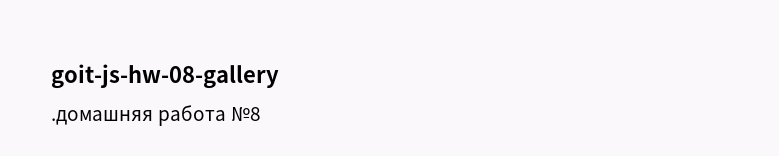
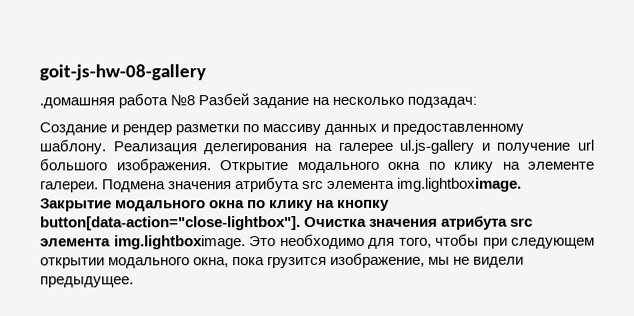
(262, 114) none -> [198,93,478,109] [39,122,525,136] [39,139,594,155] [40,158,595,174] [40,177,523,193] [40,198,391,212] [40,215,534,231] [40,233,595,250] [40,252,525,269] [40,276,134,288] Разбей задание на несколько подзадач: // Создание и рендер разметки по массиву данных и предоставленному шаблону. Реализация делегирования на галерее ul.js-gallery и получение url большого изображения. Открытие модального окна по клику на элементе галереи. Подмена значения атрибута src элемента img.lightboximage. Закрытие модального окна по клику на кнопку button[data-action="close-lightbox"]. Очистка значения атрибута src элемента img.lightboximage. Это необходимо для того, чтобы при следующем открытии модального окна, пока грузится изображение, мы не видели предыдущее.

